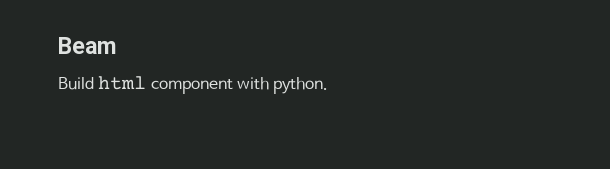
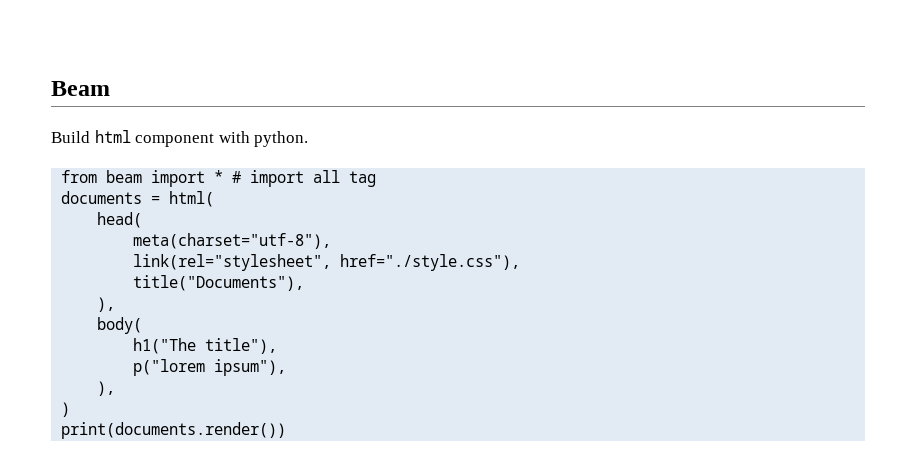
(329, 85) none -> [61,170,377,187] [61,191,215,207] [97,212,143,228] [133,233,332,249] [133,254,521,271] [133,275,305,291] [97,297,116,312] [97,317,143,334] [133,338,278,354] [133,359,287,376] [97,381,116,396] [61,402,71,417] [61,422,287,439] // from beam import * # import all tag // documents = html( // head( // meta(charset="utf-8"), // link(rel="stylesheet", href="./style.css"), // title("Documents"), // ), // body( // h1("The title"), // p("lorem ipsum"), // ), // ) // print(documents.render())

